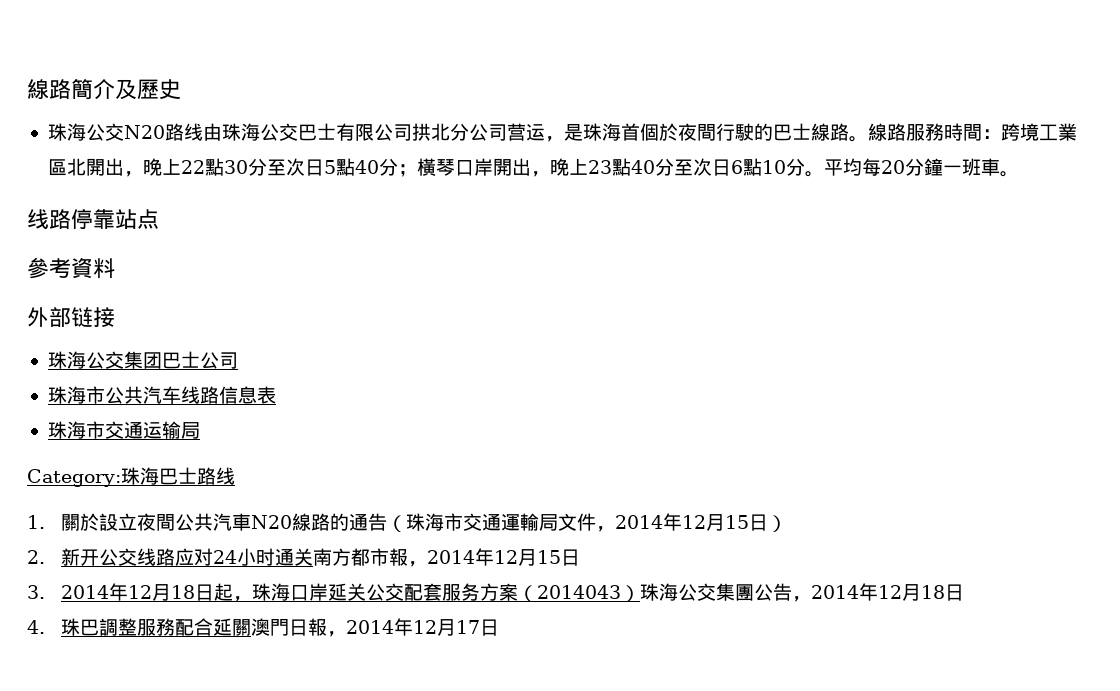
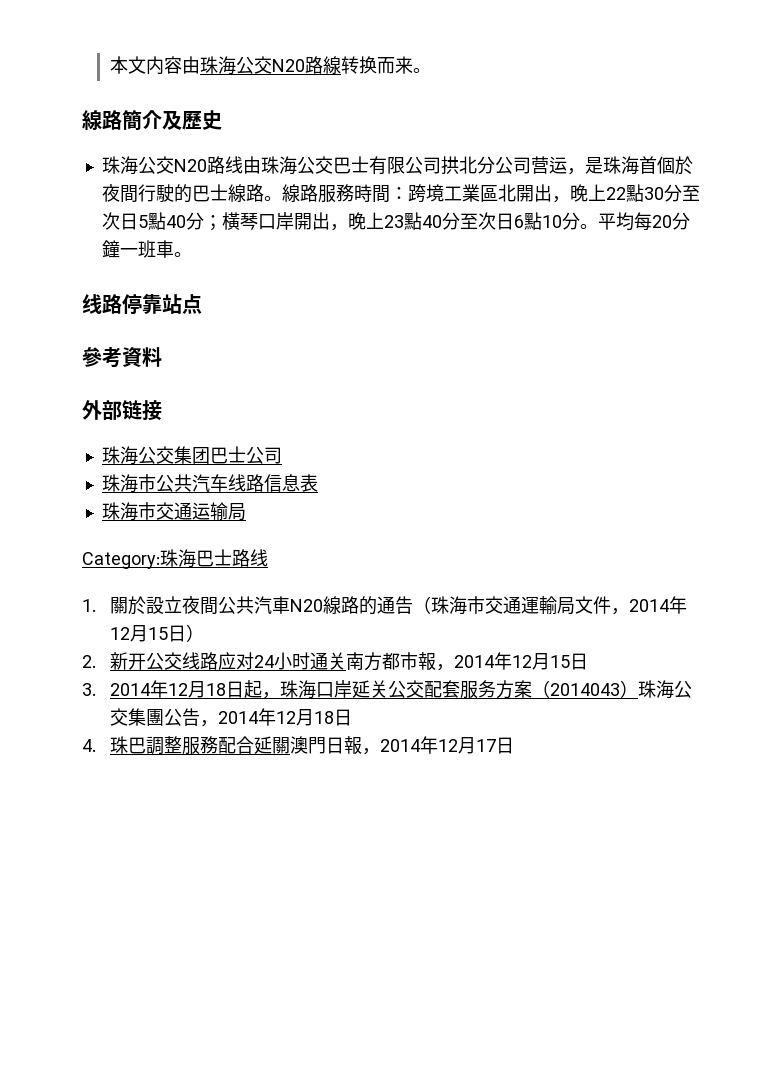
(27, 89) none -> [110,56,432,75] 本文内容由珠海公交N20路線转换而来。 //

